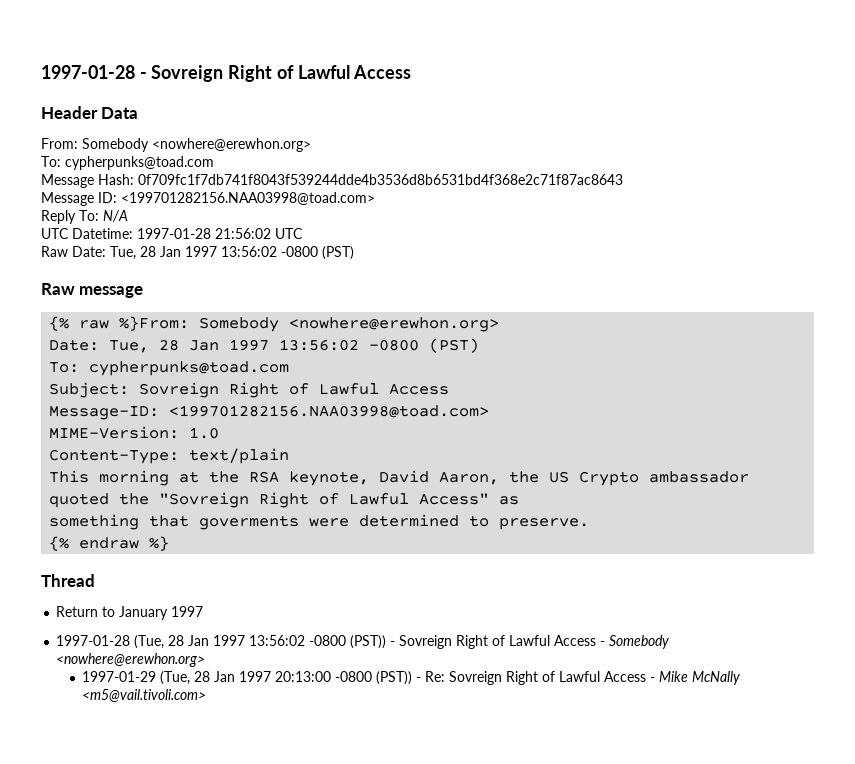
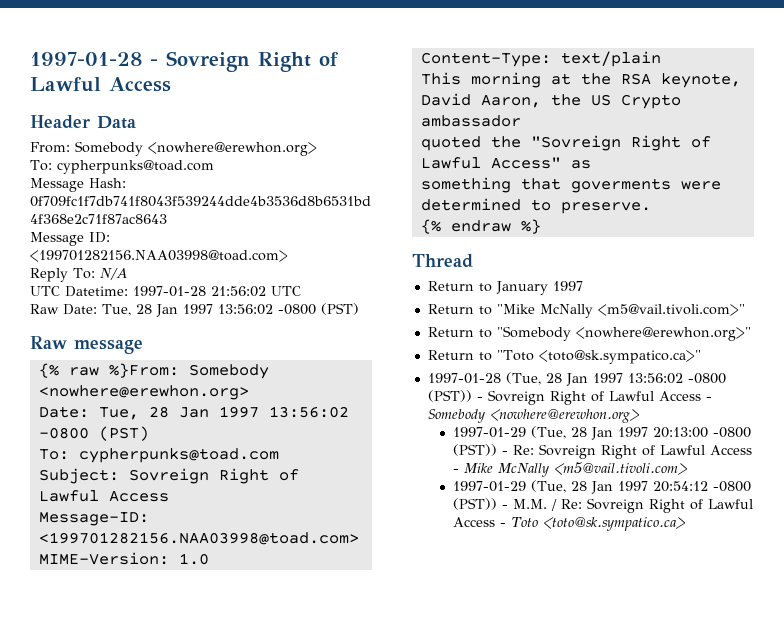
(204, 611) none -> [427,304,745,318] [427,326,751,341] [427,350,701,364] // Return to "Mike McNally <m5@vail.tivoli.com>" // Return to "Somebody <nowhere@erewhon.org>" // Return to "Toto <toto@sk.sympatico.ca>"
(207, 695) none -> [453,480,752,494] [453,498,754,513] [453,517,687,531] // 1997-01-29 (Tue, 28 Jan 1997 20:54:12 -0800 (PST)) - M.M. / Re: Sovreign Right of Lawful Access - Toto <toto@sk.sympatico.ca>

